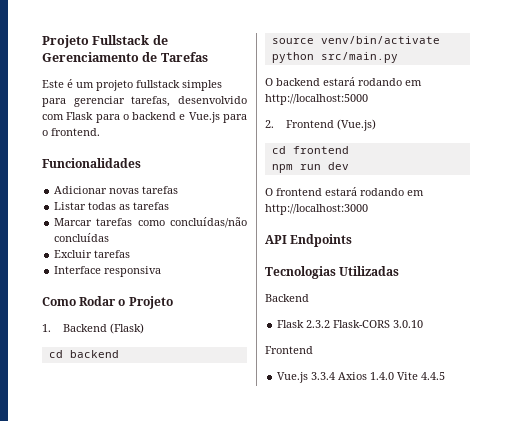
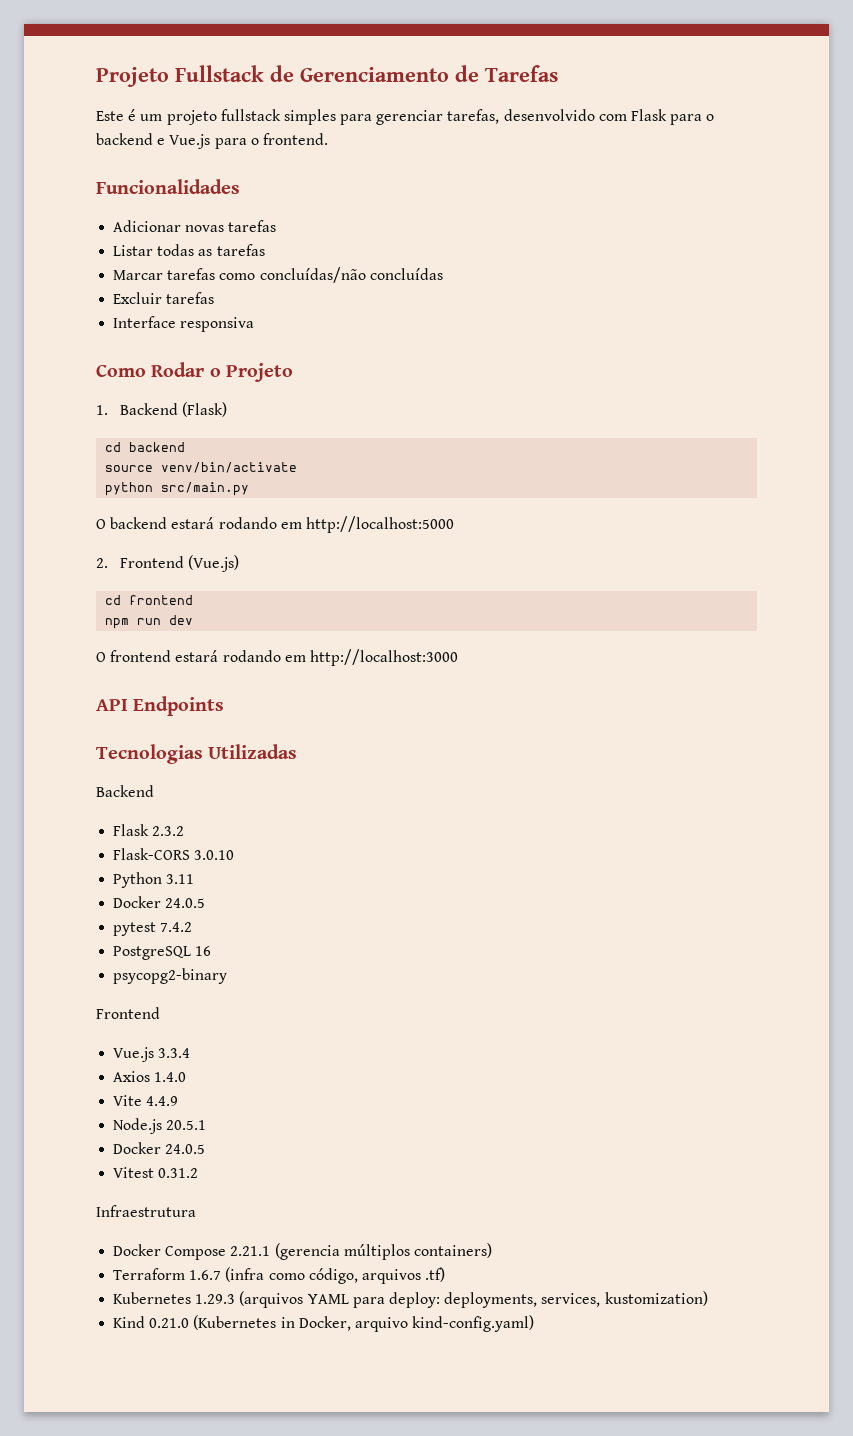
(331, 324) none -> (185, 831) //
(424, 324) none -> [113,872,195,888] [113,896,206,908] [113,922,193,936] [113,946,212,960] [113,968,228,984] // Python 3.11 // Docker 24.0.5 // pytest 7.4.2 // PostgreSQL 16 // psycopg2-binary
(336, 376) none -> (191, 1053) //
[397,372,446,380] Vite 4.4.5 -> [113,1095,179,1106] [113,1118,207,1134] [113,1142,206,1154] [113,1167,199,1178] [96,1205,196,1217] [113,1243,492,1260] [113,1267,446,1284] [113,1291,708,1308] [113,1315,535,1332] // Vite 4.4.9 // Node.js 20.5.1 // Docker 24.0.5 // Vitest 0.31.2 // Infraestrutura // Docker Compose 2.21.1 (gerencia múltiplos containers) // Terraform 1.6.7 (infra como código, arquivos .tf) // Kubernetes 1.29.3 (arquivos YAML para deploy: deployments, services, kustomization) // Kind 0.21.0 (Kubernetes in Docker, arquivo kind-config.yaml)

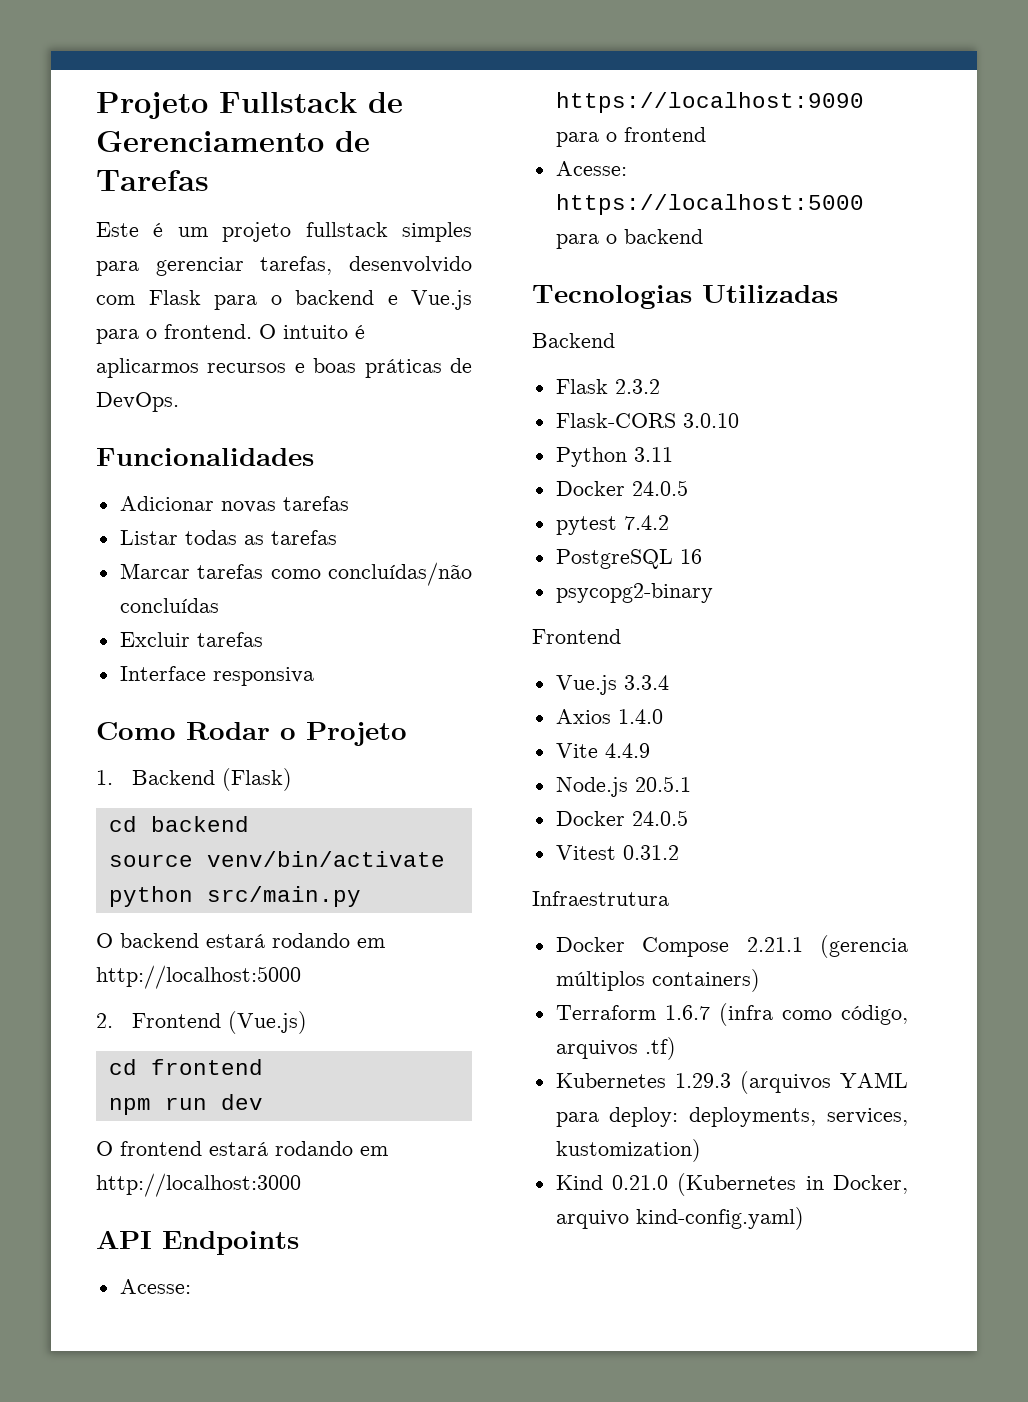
(328, 139) none -> [259,324,365,339] [96,358,472,378] [96,392,179,412] O intuito é aplicarmos recursos e boas práticas de DevOps.
(225, 706) none -> [119,1279,191,1294] [555,92,864,113] [555,127,706,147] [555,161,627,176] [555,194,864,215] [555,229,703,249] // Acesse: https://localhost:9090 para o frontend // Acesse: https://localhost:5000 para o backend

